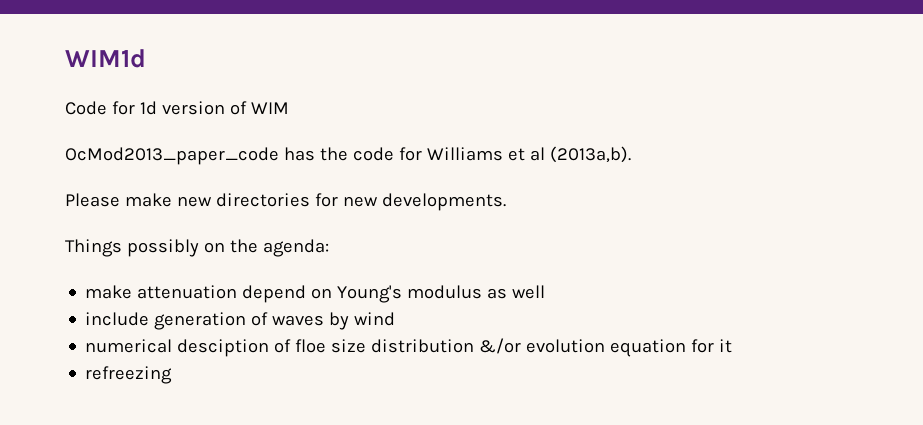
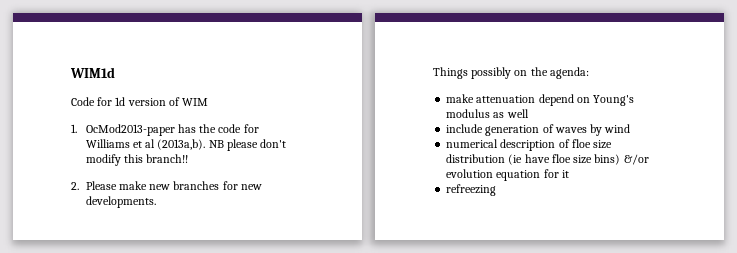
[65,147,279,165] OcMod2013_paper_code -> [71,124,175,136] 1. OcMod2013-paper
(631, 154) // -> [208,139,287,151] [85,154,189,166] [71,182,79,190] NB please don't modify this branch!! // 2.
[215,193,310,207] directories -> [173,181,220,190] branches
[177,339,270,357] desciption -> [500,139,556,151] description
(475, 346) none -> [508,154,621,165] (ie have floe size bins)

